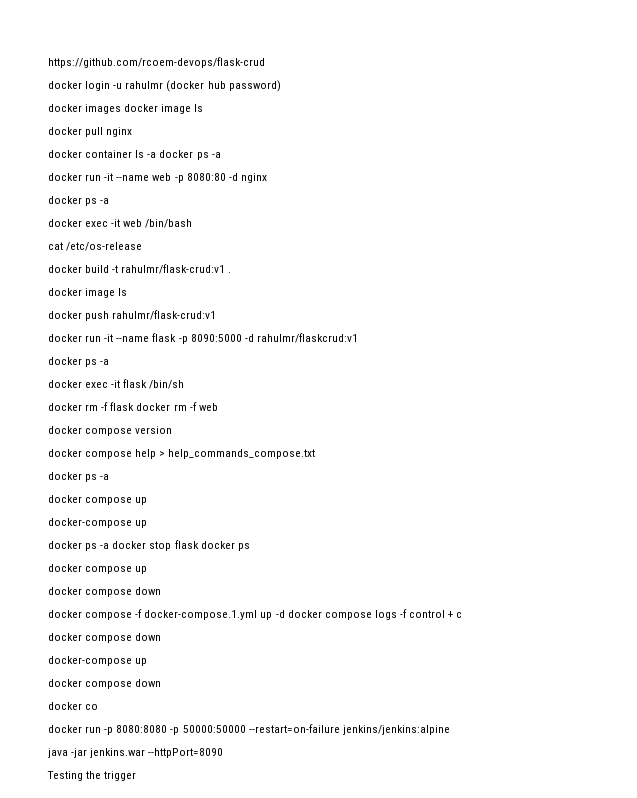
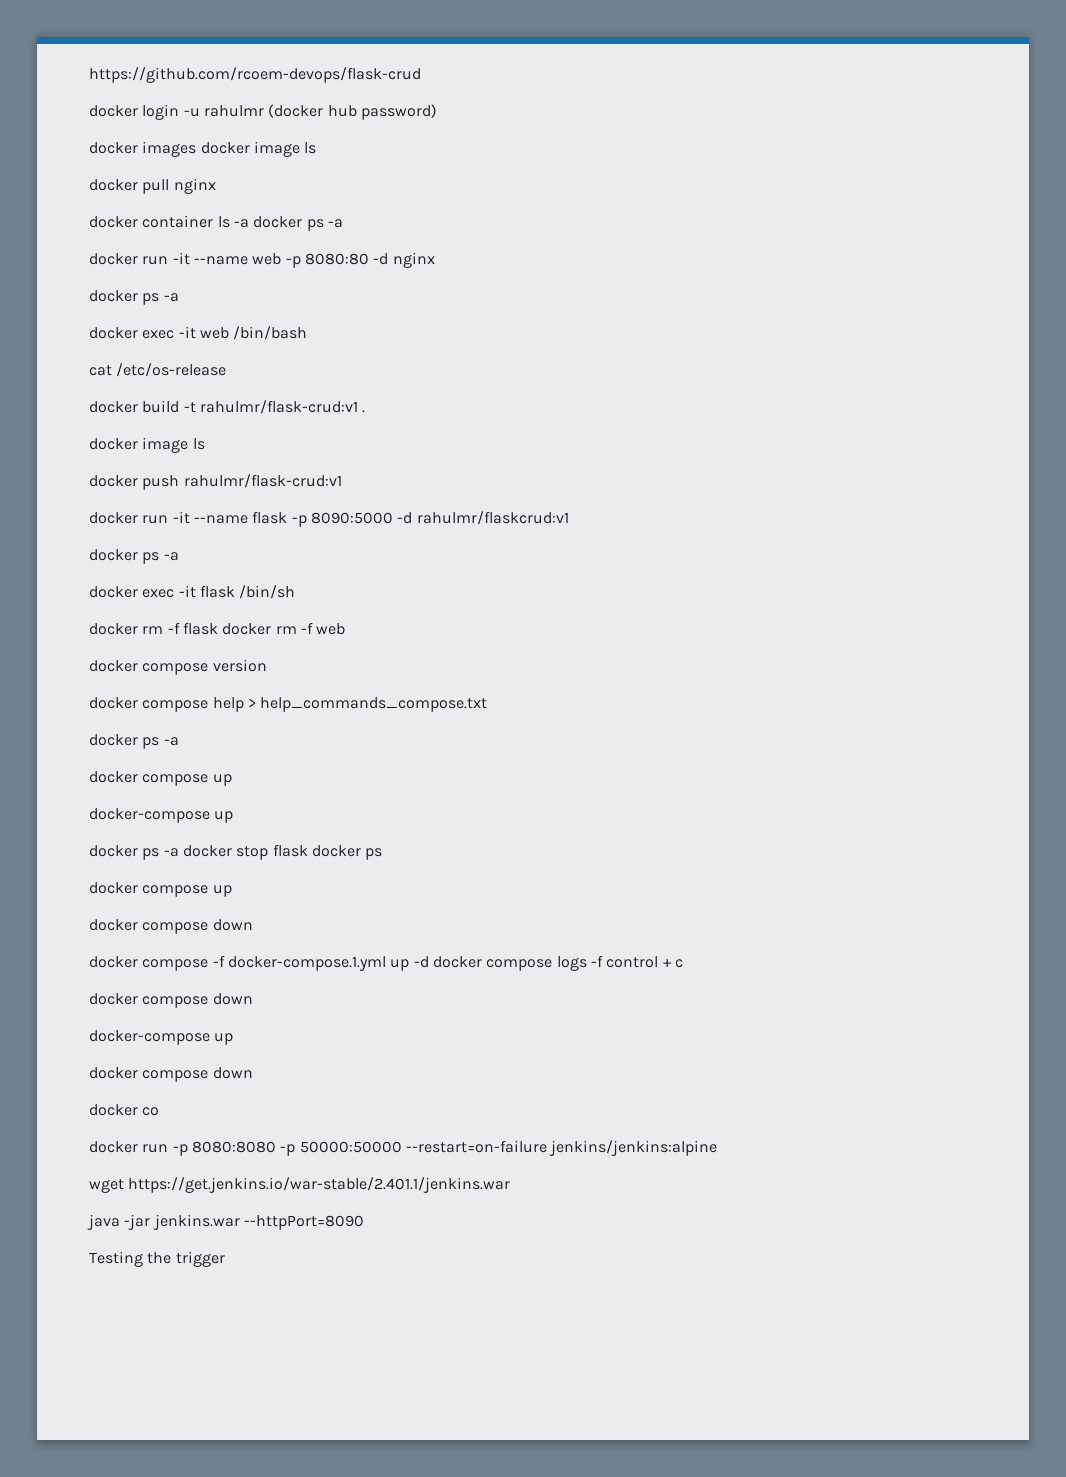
(450, 730) none -> [89,1177,511,1193] // wget https://get.jenkins.io/war-stable/2.401.1/jenkins.war

